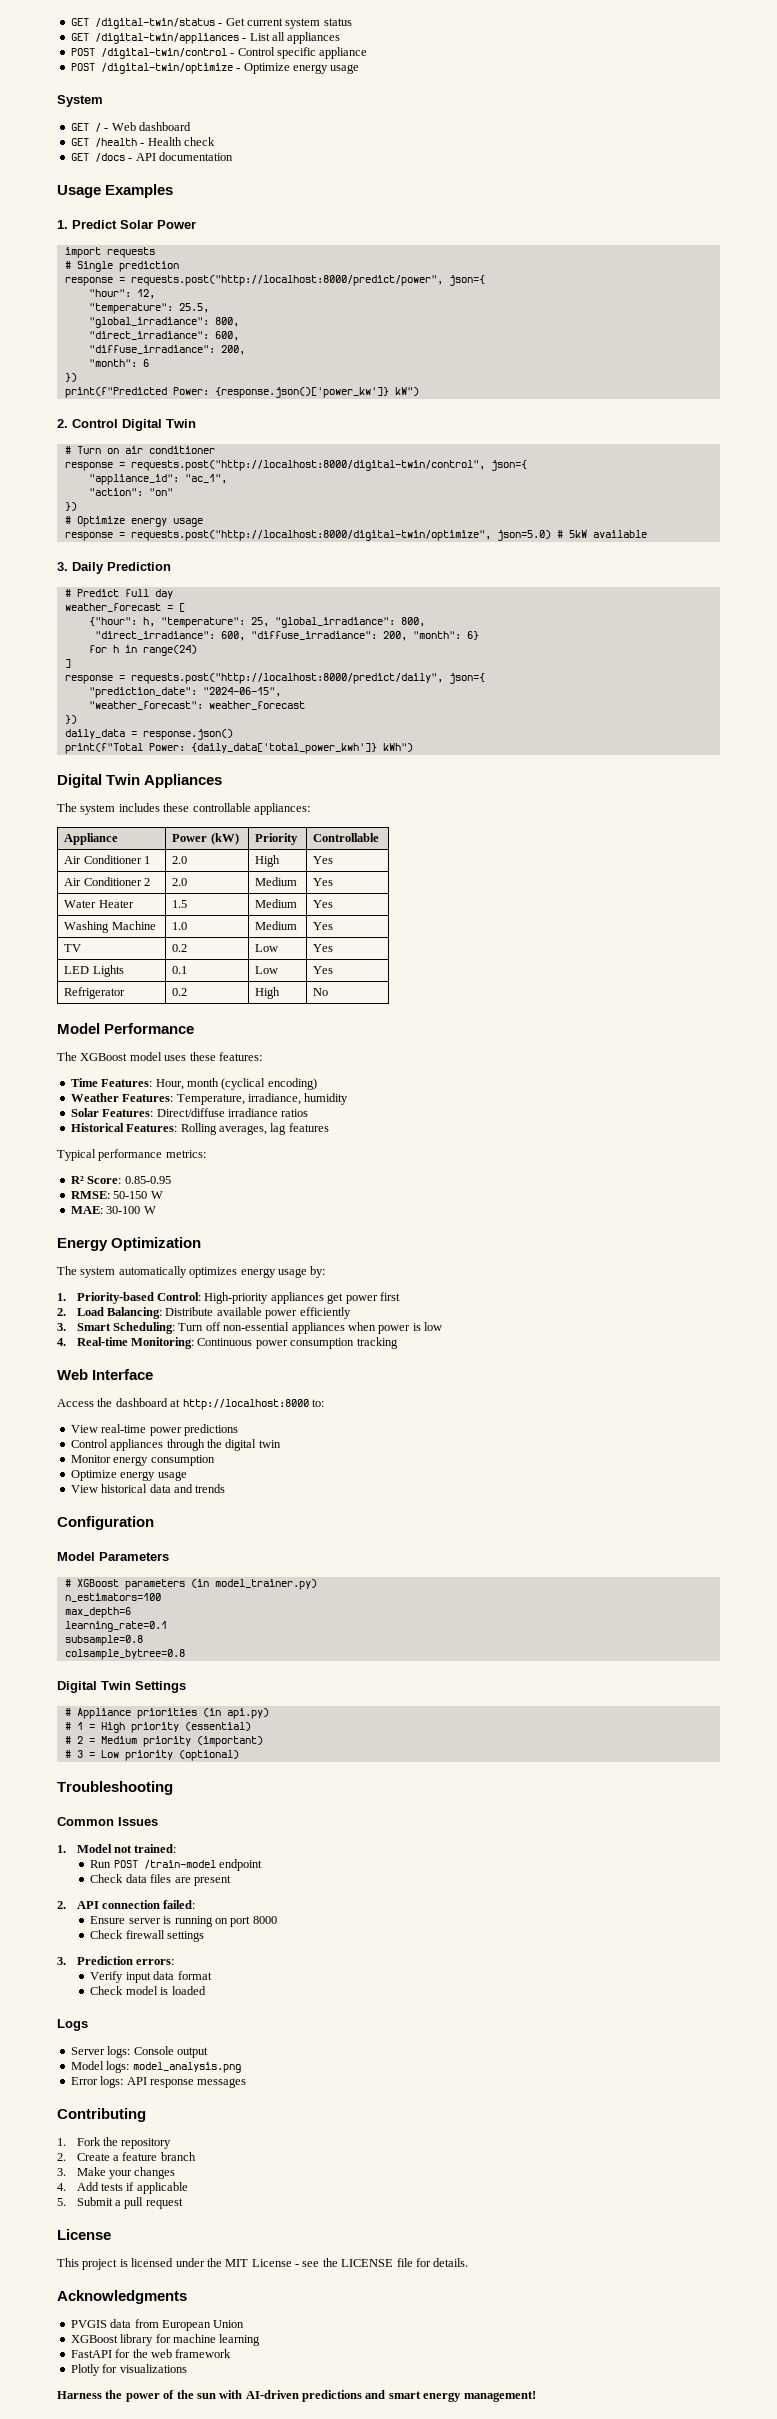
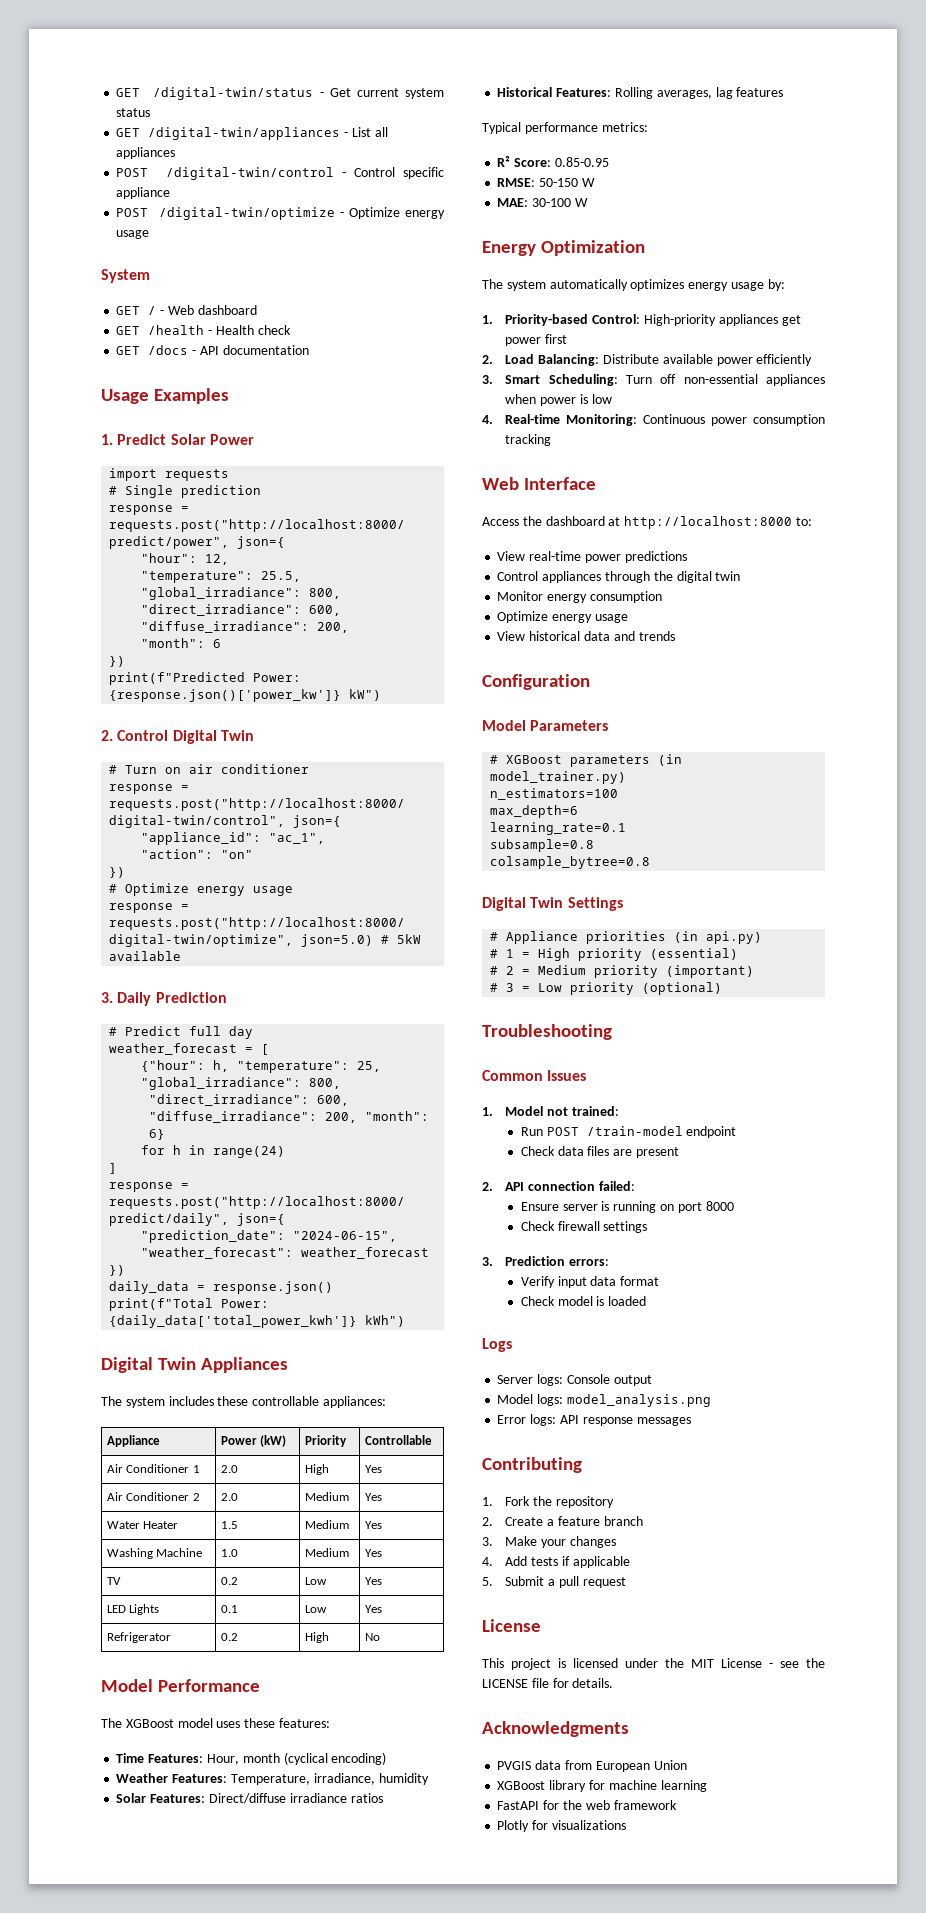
[57,2390,536,2402] // Harness the power of the sun with AI-driven predictions and smart energy management! -> (626, 1825) none

